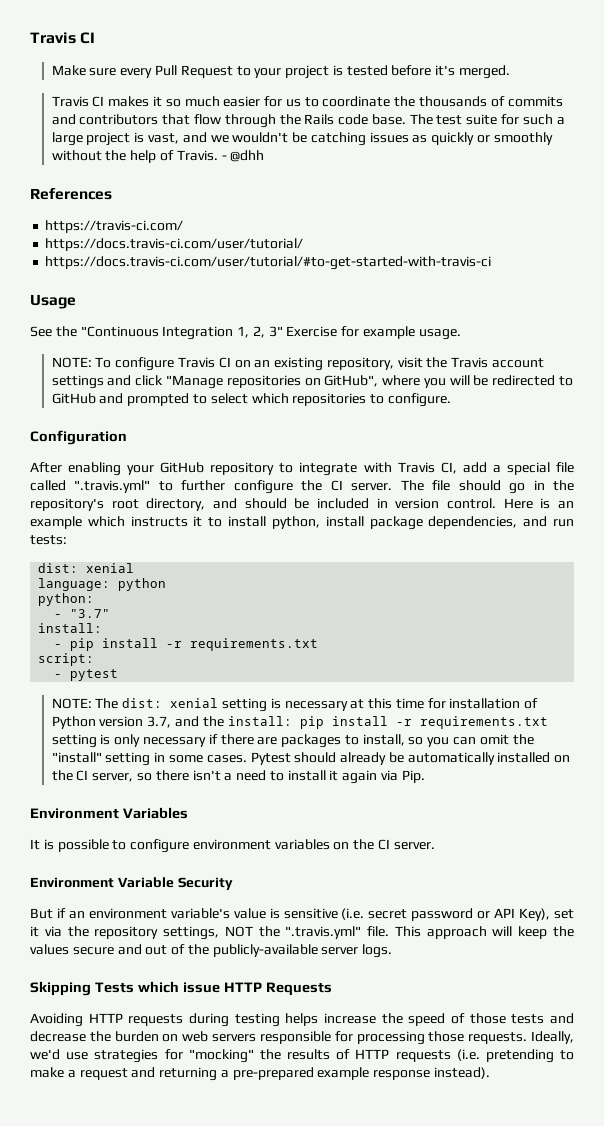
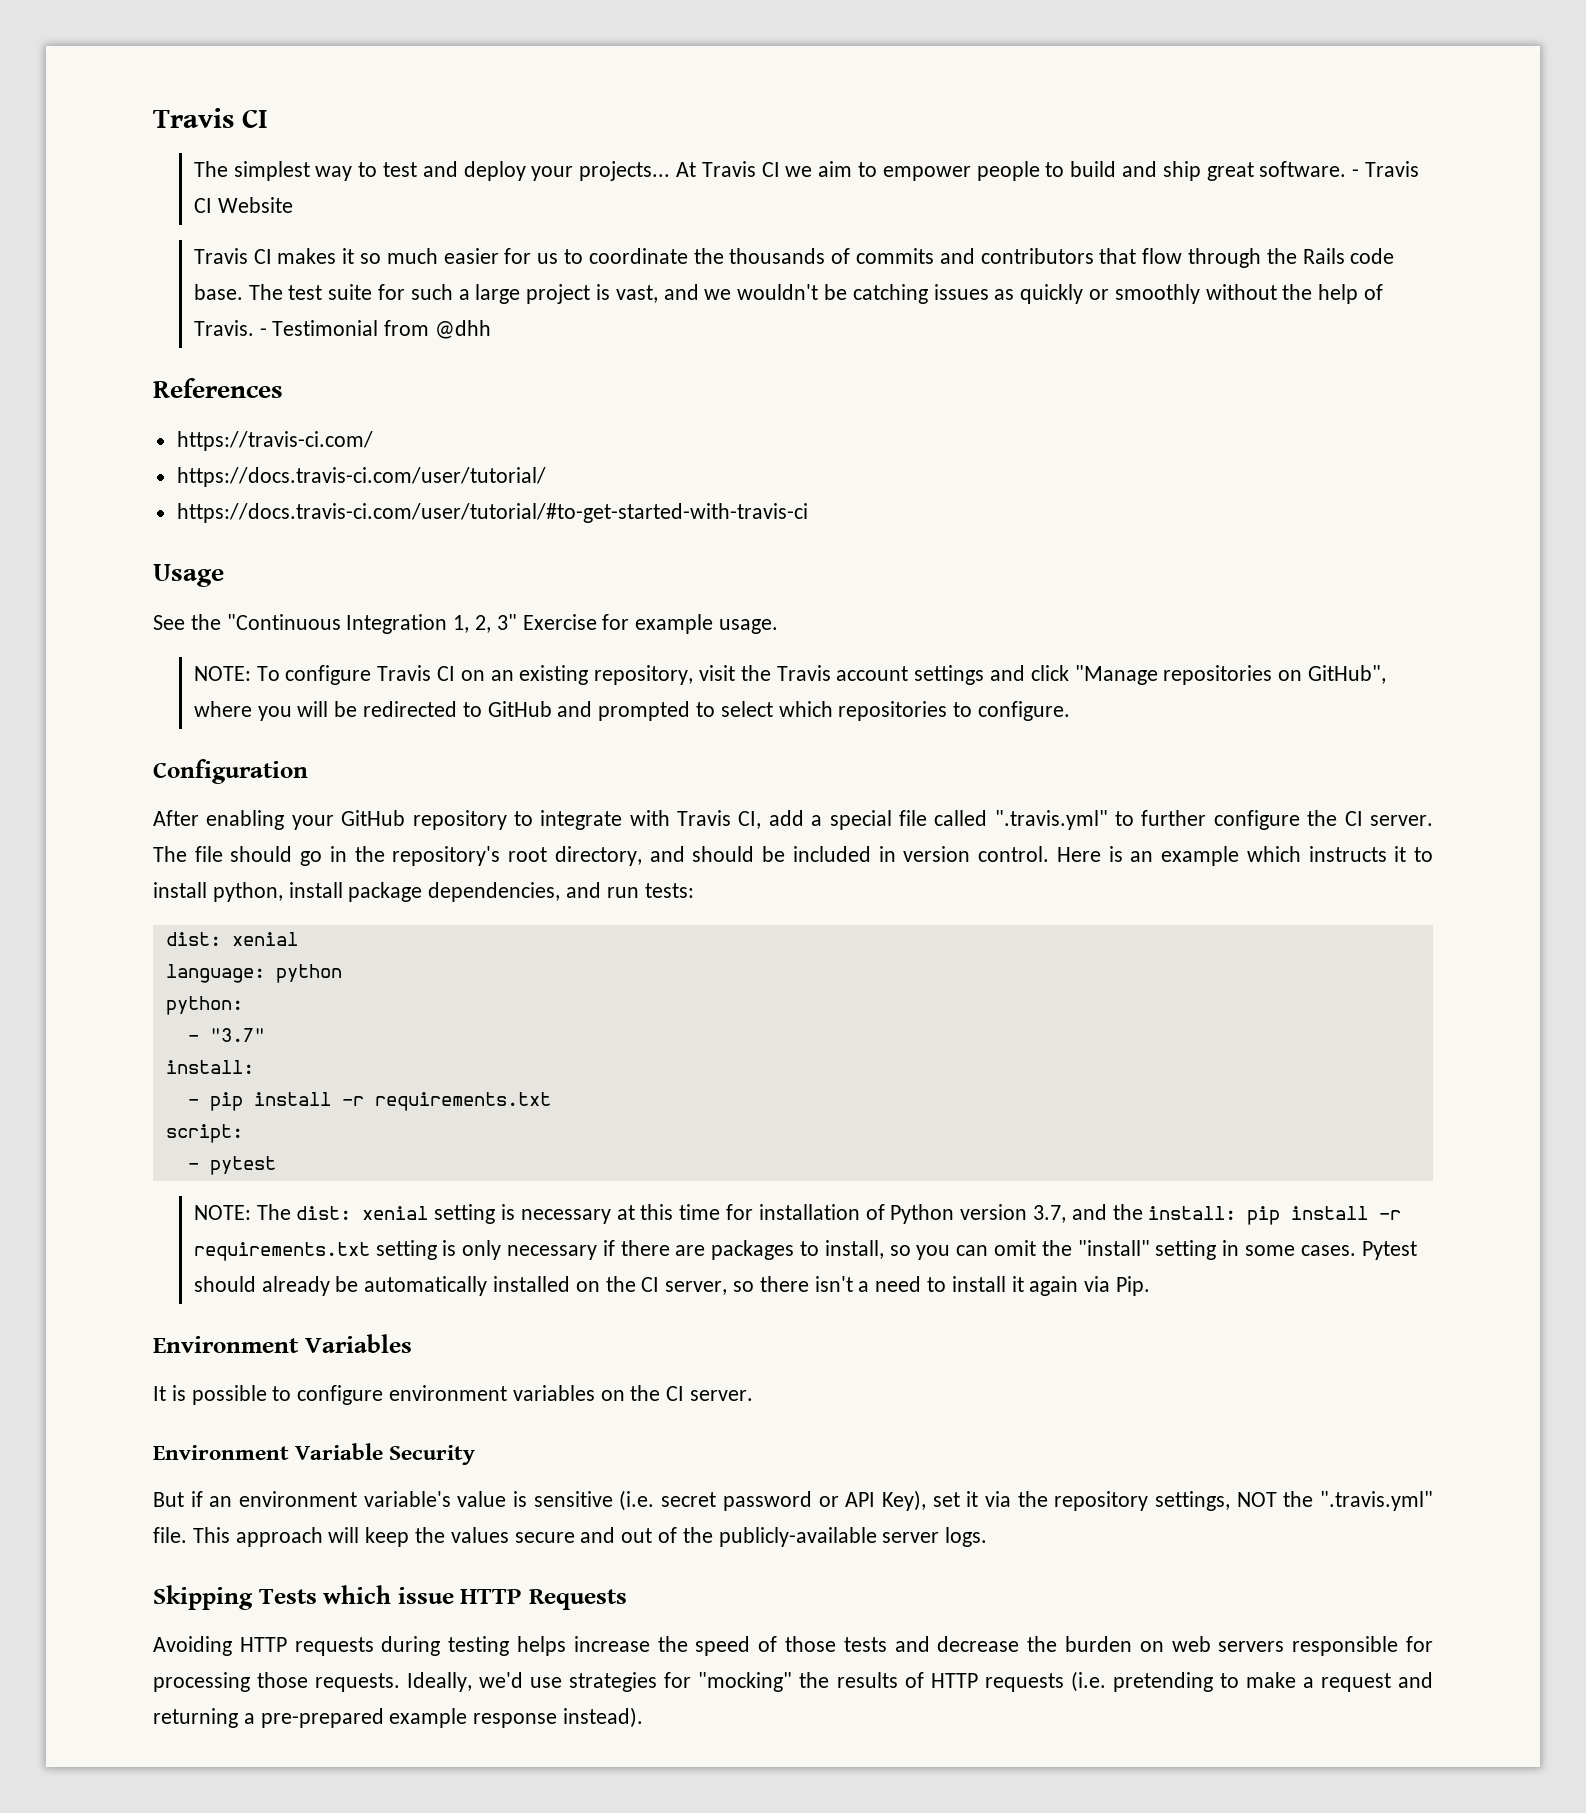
[51,65,510,79] Make sure every Pull Request to your project is tested before it's merged. -> [193,161,1420,181] [193,197,293,213] The simplest way to test and deploy your projects... At Travis CI we aim to empower people to build and ship great software. - Travis CI Website
(227, 157) none -> [272,320,430,336] Testimonial from

